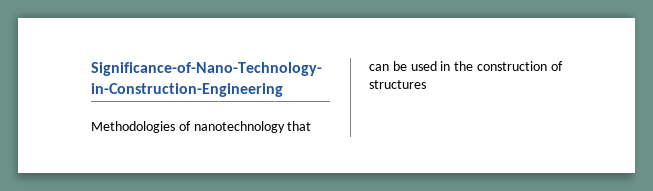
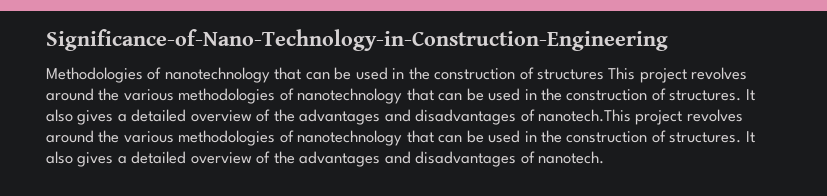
(426, 84) none -> [608,67,748,83] [46,88,755,104] [46,109,743,125] [46,130,755,146] [46,151,605,167] This project revolves around the various methodologies of nanotechnology that can be used in the construction of structures. It also gives a detailed overview of the advantages and disadvantages of nanotech.This project revolves around the various methodologies of nanotechnology that can be used in the construction of structures. It also gives a detailed overview of the advantages and disadvantages of nanotech.

